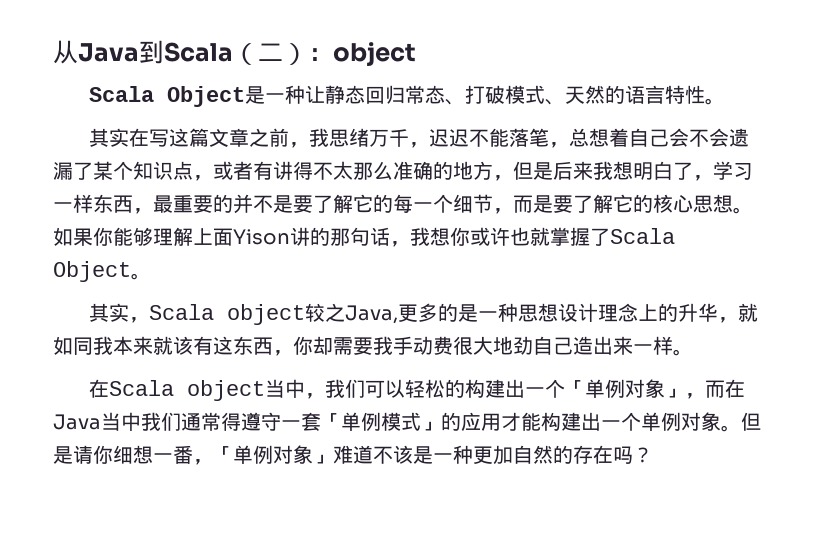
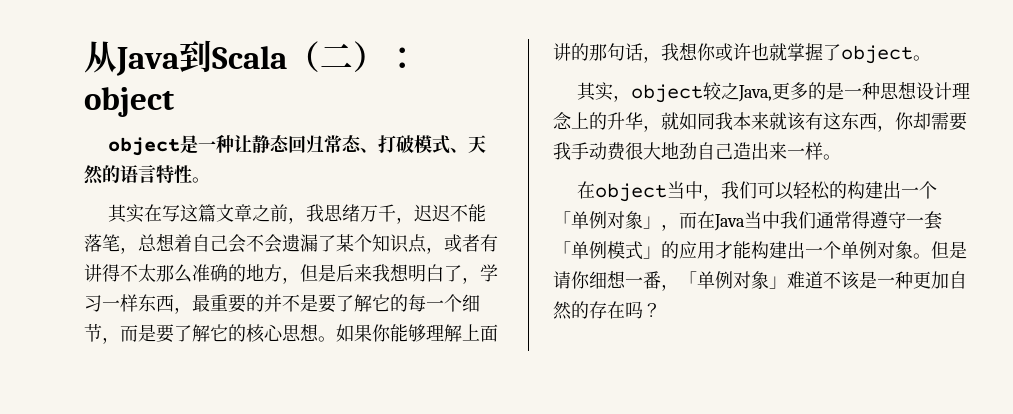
[88,86,245,107] Scala Object -> [107,137,180,156] object
[233,229,290,245] Yison -> (498, 333) none
[610,228,675,244] [53,261,131,282] Scala Object -> [841,45,913,64] object
[148,304,214,320] Scala -> (631, 98) none
[108,380,174,396] Scala -> (595, 190) none

